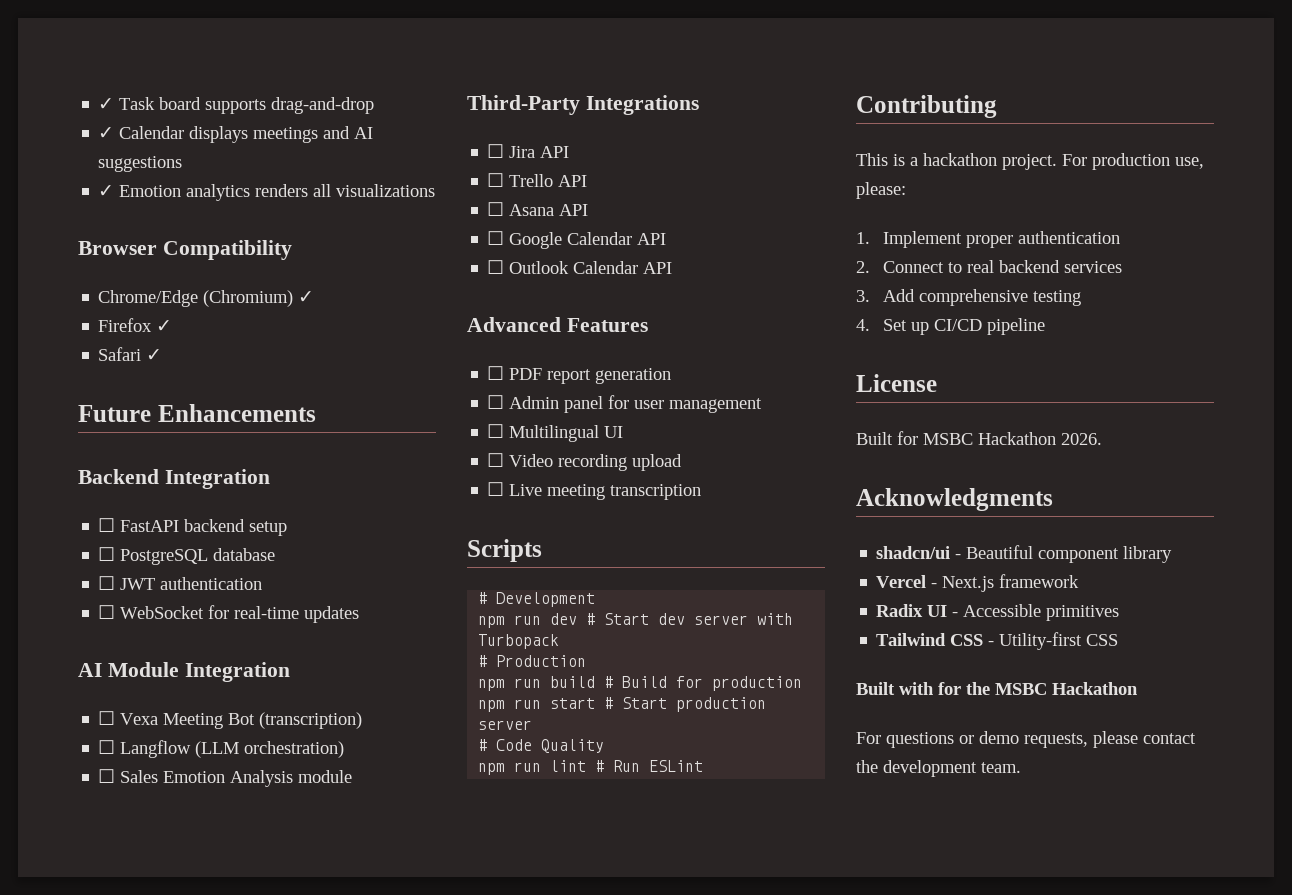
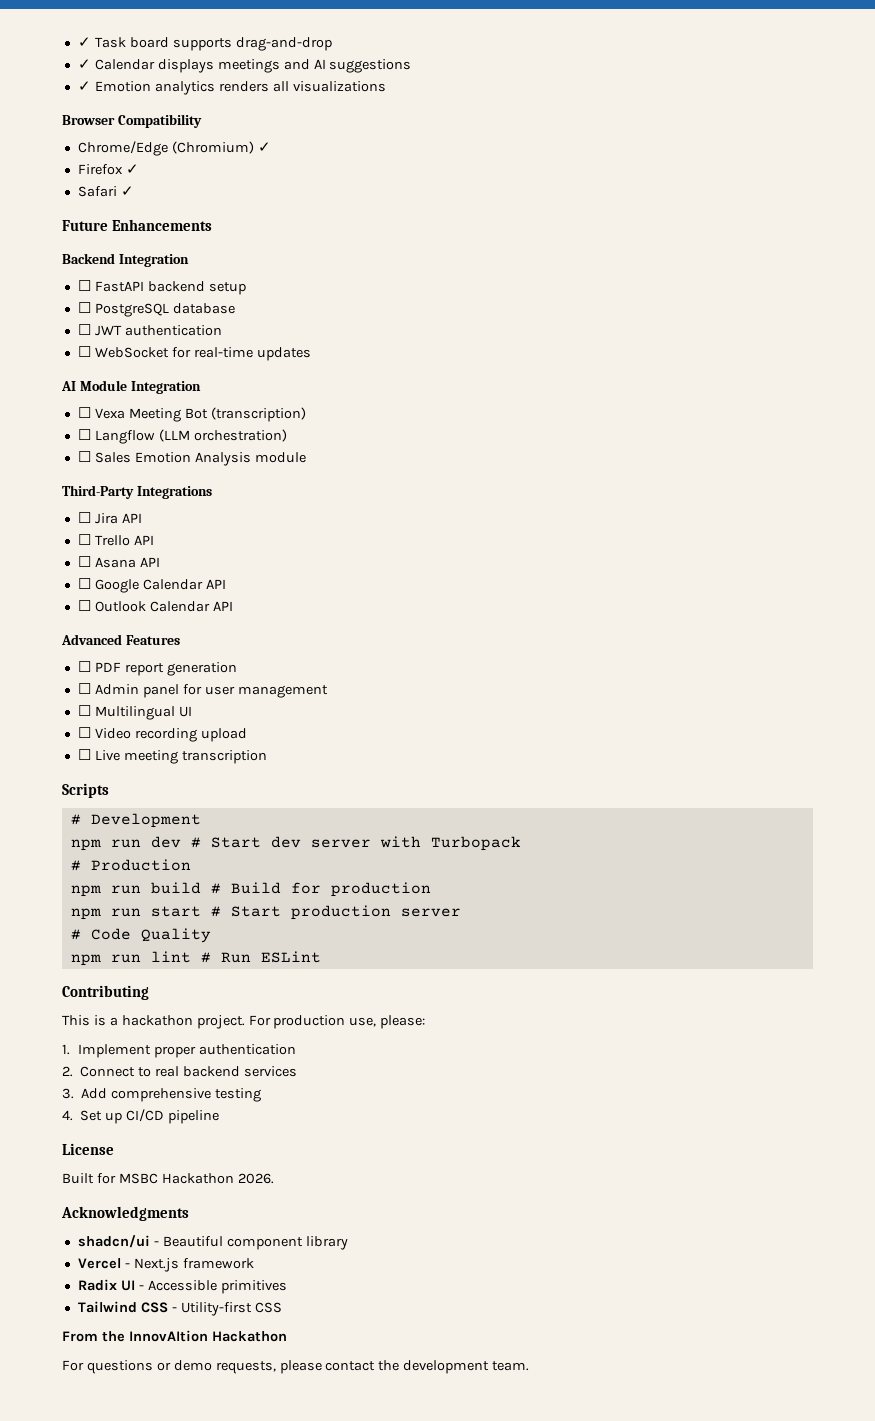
[856,682,1047,695] Built with for the MSBC -> [62,1330,208,1342] From the InnovAItion

